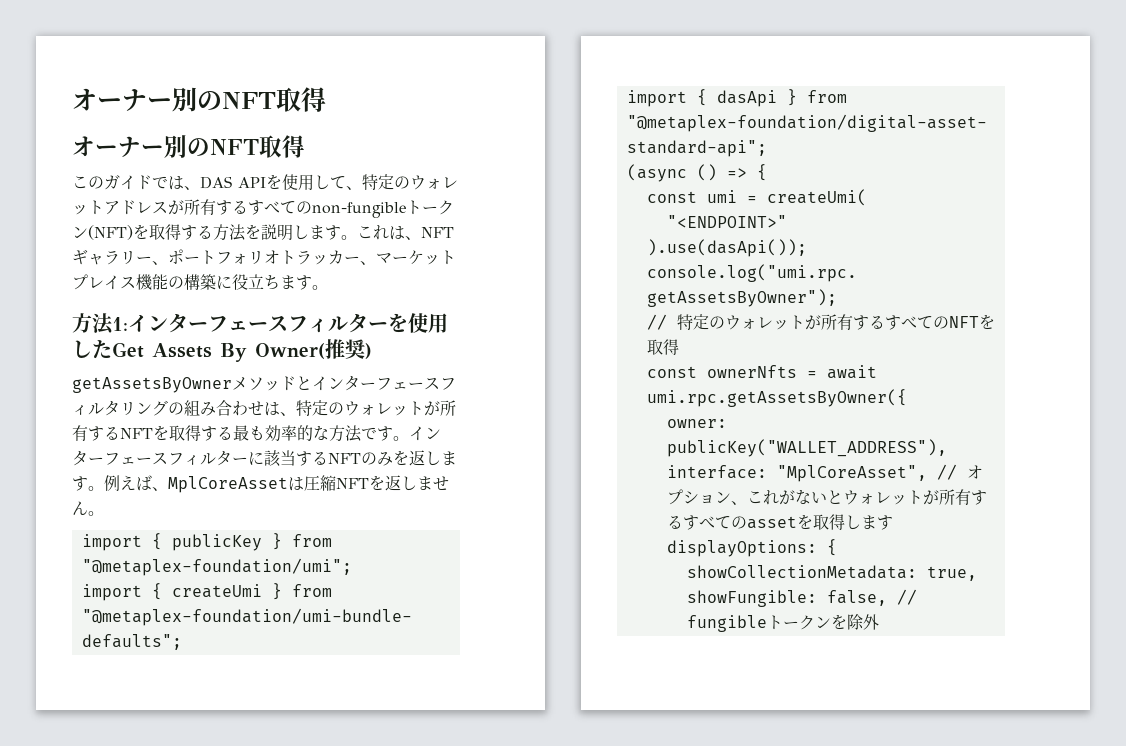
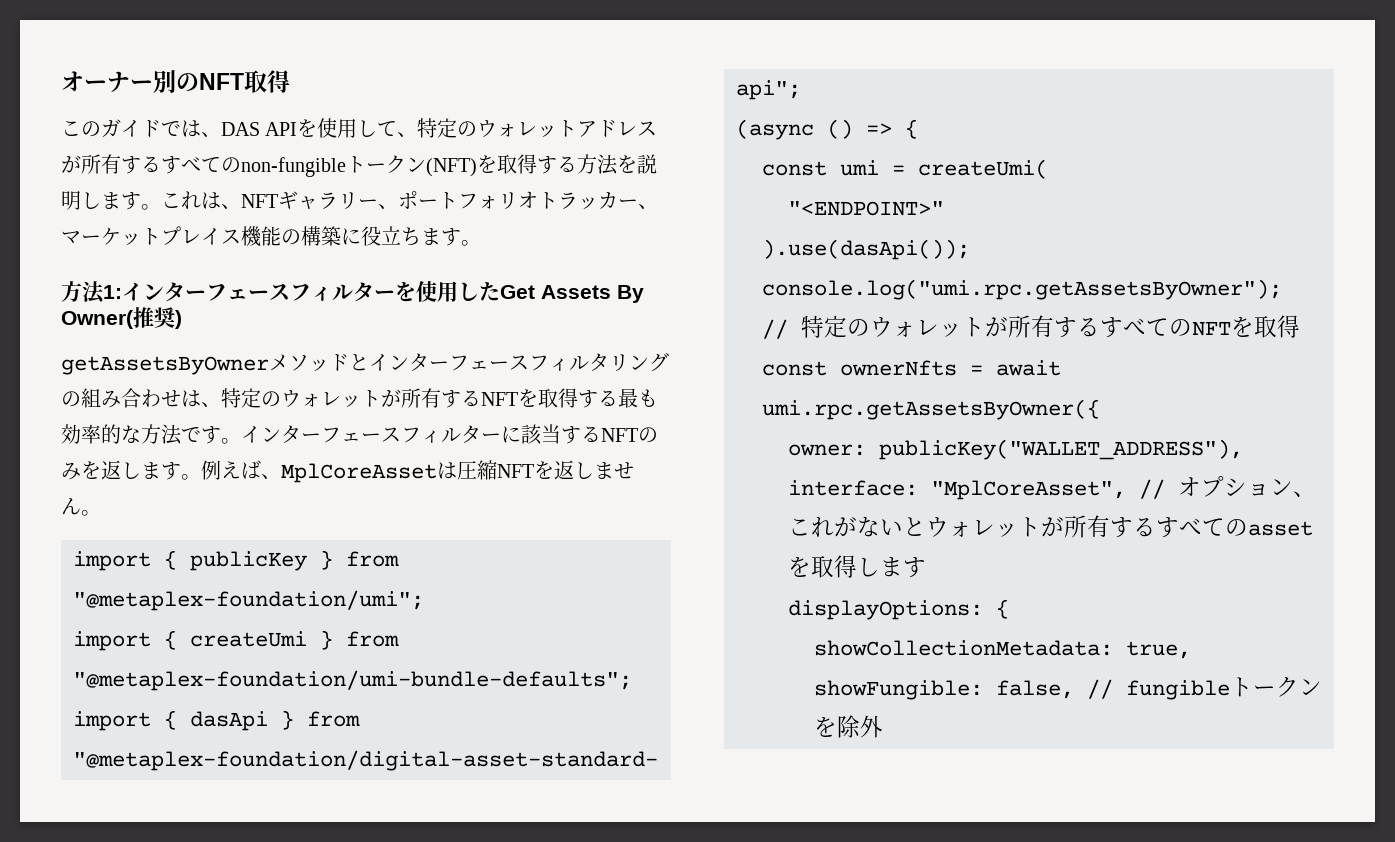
[72,87,326,112] [72,135,305,158] オーナー別のNFT取得 // オーナー別のNFT取得 -> [61,70,290,93] オーナー別のNFT取得

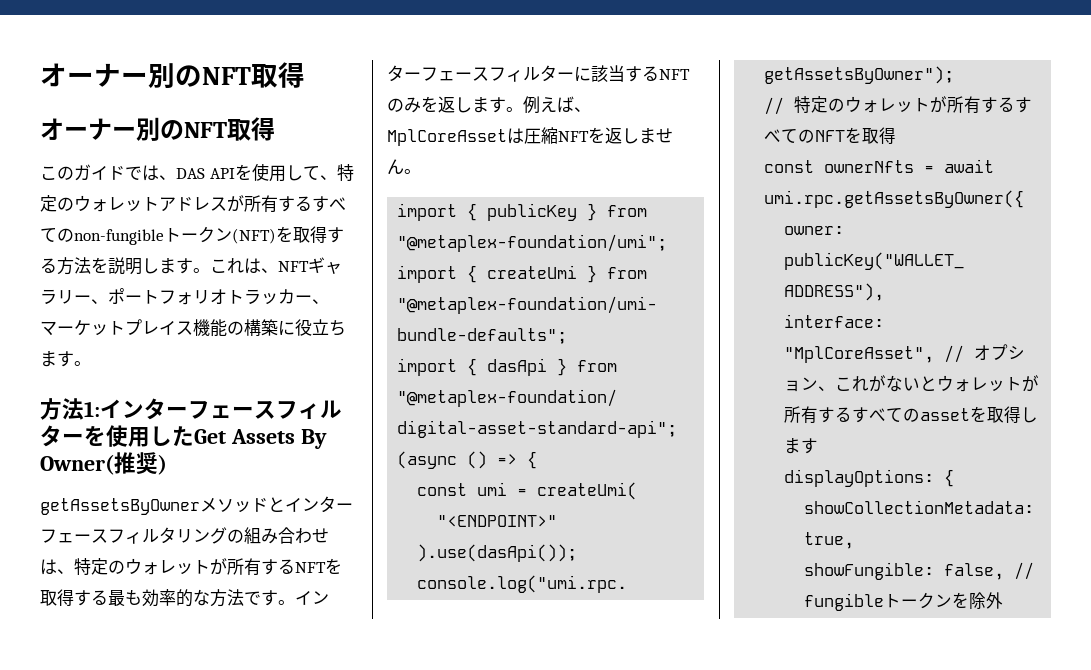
[61,70,290,93] オーナー別のNFT取得 -> [40,62,305,89] [40,117,275,141] オーナー別のNFT取得 // オーナー別のNFT取得

